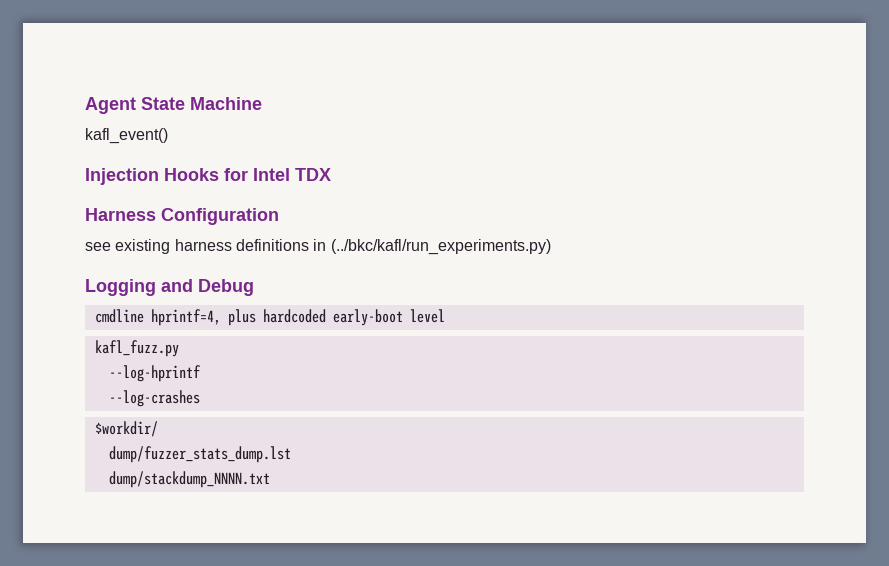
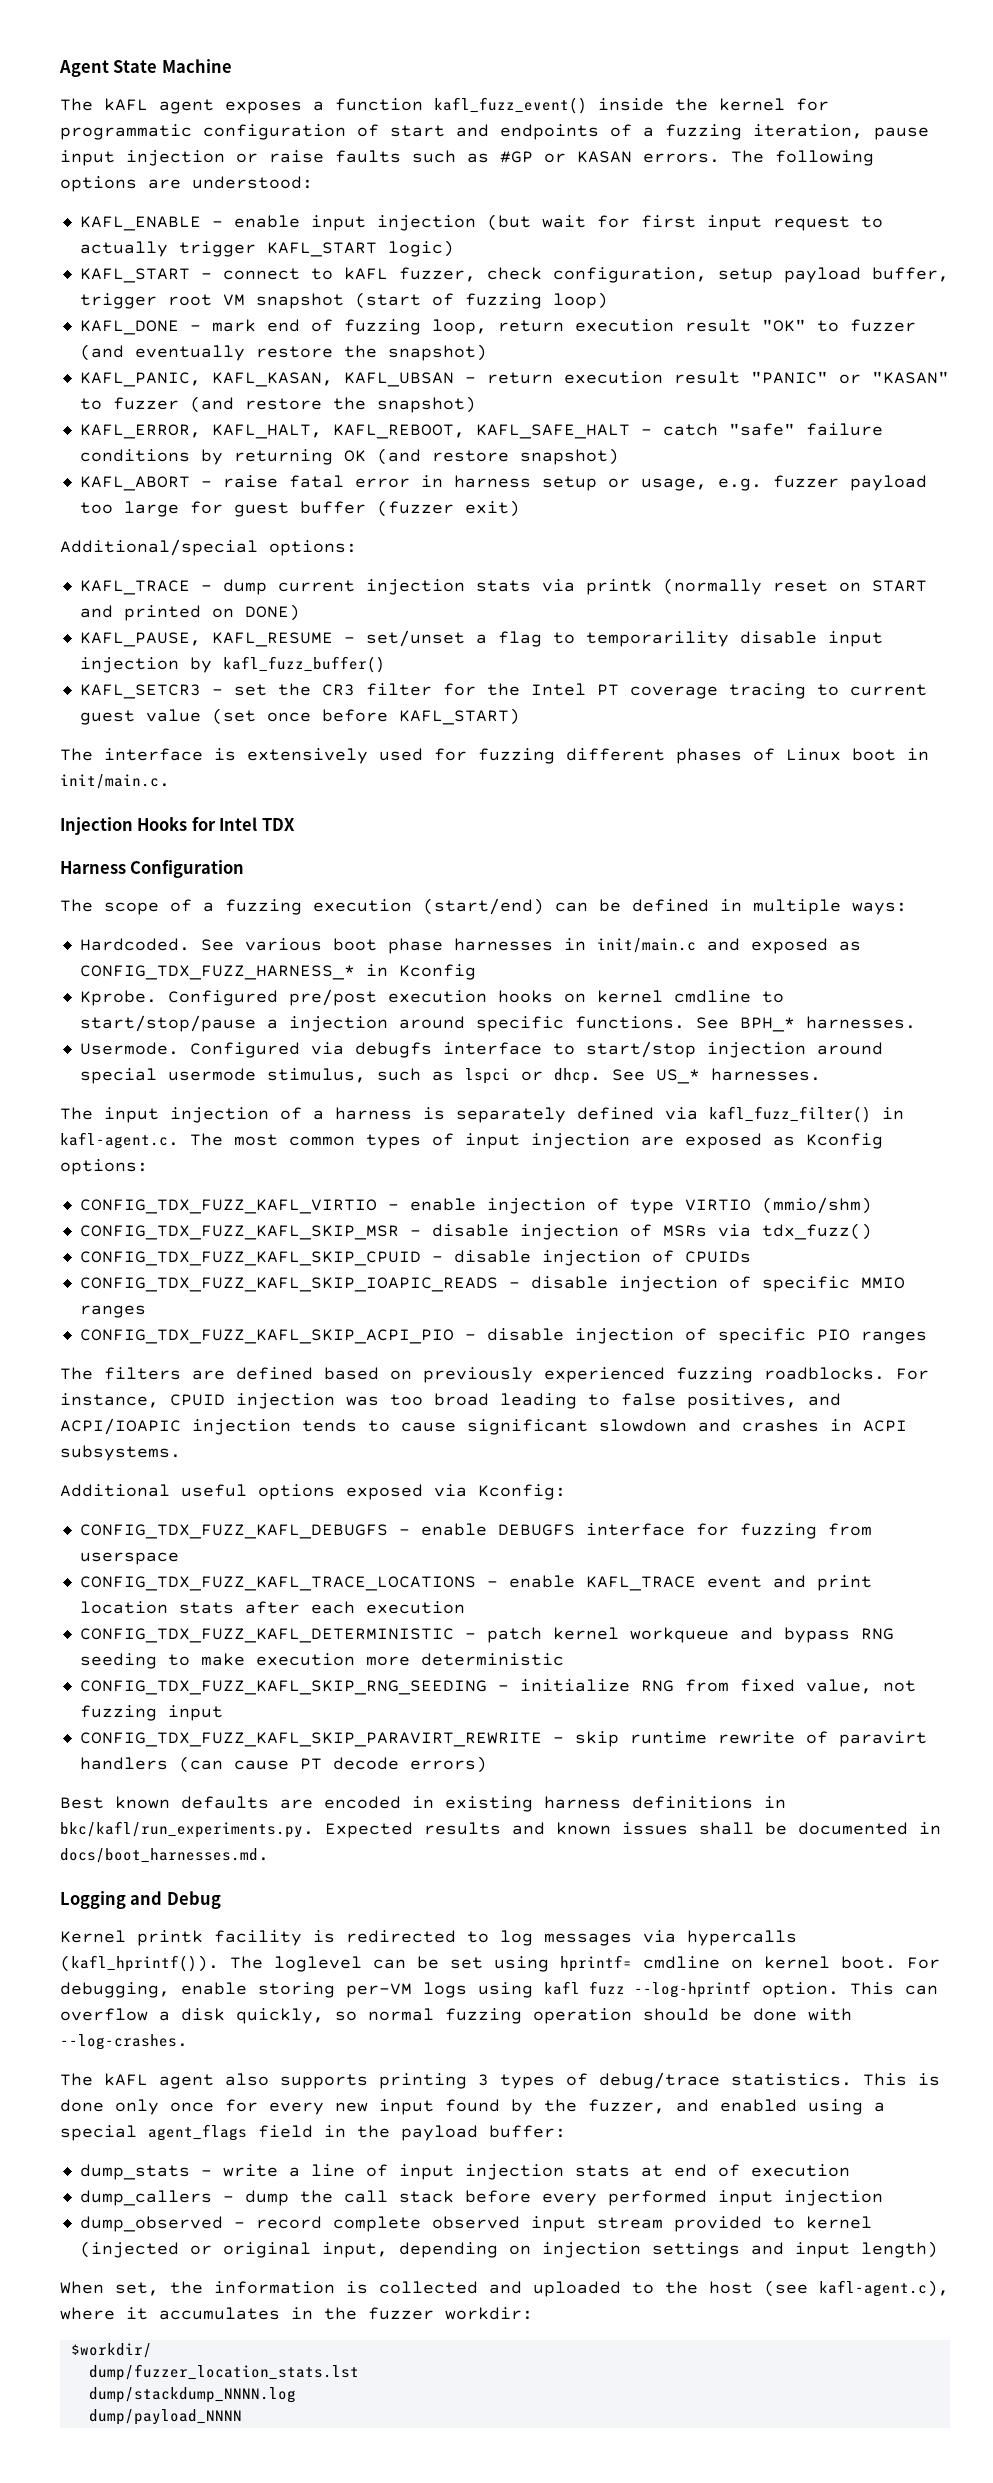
[85,128,168,144] kafl_event() -> [60,97,829,114] [60,124,929,140] [60,150,874,166] [60,176,313,192] [79,214,883,231] [79,240,454,257] [79,267,949,283] [79,292,608,309] [79,319,916,335] [79,344,487,361] [79,371,949,387] [79,396,476,413] [79,423,883,439] [79,448,619,465] [79,475,927,491] [79,500,520,517] [60,539,357,556] [79,578,927,595] [79,604,300,621] [79,630,883,647] [79,656,385,673] [79,683,927,699] [79,708,520,725] [60,748,929,764] [60,774,170,789] The kAFL agent exposes a function kafl_fuzz_event() inside the kernel for programmatic configuration of start and endpoints of a fuzzing iteration, pause input injection or raise faults such as #GP or KASAN errors. The following options are understood: // KAFL_ENABLE - enable input injection (but wait for first input request to actually trigger KAFL_START logic) // KAFL_START - connect to kAFL fuzzer, check configuration, setup payload buffer, trigger root VM snapshot (start of fuzzing loop) // KAFL_DONE - mark end of fuzzing loop, return execution result "OK" to fuzzer (and eventually restore the snapshot) // KAFL_PANIC, KAFL_KASAN, KAFL_UBSAN - return execution result "PANIC" or "KASAN" to fuzzer (and restore the snapshot) // KAFL_ERROR, KAFL_HALT, KAFL_REBOOT, KAFL_SAFE_HALT - catch "safe" failure conditions by returning OK (and restore snapshot) // KAFL_ABORT - raise fatal error in harness setup or usage, e.g. fuzzer payload too large for guest buffer (fuzzer exit) // Additional/special options: // KAFL_TRACE - dump current injection stats via printk (normally reset on START and printed on DONE) // KAFL_PAUSE, KAFL_RESUME - set/unset a flag to temporarility disable input injection by kafl_fuzz_buffer() // KAFL_SETCR3 - set the CR3 filter for the Intel PT coverage tracing to current guest value (set once before KAFL_START) // The interface is extensively used for fuzzing different phases of Linux boot in init/main.c.
[85,239,551,255] [85,279,254,296] [94,309,445,326] [94,340,179,357] [108,365,201,382] [108,390,200,407] [94,421,158,437] [108,446,291,463] [108,471,270,488] see existing harness definitions in (../bkc/kafl/run_experiments.py) // Logging and Debug // cmdline hprintf=4, plus hardcoded early-boot level // kafl_fuzz.py // --log-hprintf // --log-crashes // $workdir/ // dump/fuzzer_stats_dump.lst // dump/stackdump_NNNN.txt -> [60,898,907,915] [79,938,861,954] [79,964,476,980] [79,989,784,1006] [79,1015,916,1032] [79,1041,883,1058] [79,1068,821,1084] [60,1106,904,1123] [60,1132,883,1149] [60,1159,148,1175] [79,1197,872,1214] [79,1223,872,1240] [79,1250,751,1266] [79,1276,905,1292] [79,1305,146,1318] [79,1328,927,1344] [60,1367,929,1383] [60,1393,841,1409] [60,1418,907,1435] [60,1445,181,1461] [60,1484,566,1500] [79,1523,872,1539] [79,1552,179,1565] [79,1575,872,1591] [79,1601,465,1614] [79,1627,894,1643] [79,1653,564,1669] [79,1679,916,1695] [79,1705,223,1721] [79,1731,927,1747] [79,1756,487,1773] [60,1796,786,1812] [60,1821,941,1838] [60,1848,269,1863] [60,1891,221,1909] [60,1930,797,1946] [60,1955,940,1972] [60,1981,938,1998] [60,2008,852,2024] [60,2034,188,2050] [60,2072,940,2089] [60,2099,885,2115] [60,2124,566,2141] [79,2164,850,2180] [79,2190,883,2206] [79,2216,872,2232] [79,2241,938,2258] [60,2280,949,2297] [60,2307,533,2320] [70,2343,152,2358] [88,2364,359,2381] [88,2387,296,2403] [88,2409,242,2425] The scope of a fuzzing execution (start/end) can be defined in multiple ways: // Hardcoded. See various boot phase harnesses in init/main.c and exposed as CONFIG_TDX_FUZZ_HARNESS_* in Kconfig // Kprobe. Configured pre/post execution hooks on kernel cmdline to start/stop/pause a injection around specific functions. See BPH_* harnesses. // Usermode. Configured via debugfs interface to start/stop injection around special usermode stimulus, such as lspci or dhcp. See US_* harnesses. // The input injection of a harness is separately defined via kafl_fuzz_filter() in kafl-agent.c. The most common types of input injection are exposed as Kconfig options: // CONFIG_TDX_FUZZ_KAFL_VIRTIO - enable injection of type VIRTIO (mmio/shm) // CONFIG_TDX_FUZZ_KAFL_SKIP_MSR - disable injection of MSRs via tdx_fuzz() // CONFIG_TDX_FUZZ_KAFL_SKIP_CPUID - disable injection of CPUIDs // CONFIG_TDX_FUZZ_KAFL_SKIP_IOAPIC_READS - disable injection of specific MMIO ranges // CONFIG_TDX_FUZZ_KAFL_SKIP_ACPI_PIO - disable injection of specific PIO ranges // The filters are defined based on previously experienced fuzzing roadblocks. For instance, CPUID injection was too broad leading to false positives, and ACPI/IOAPIC injection tends to cause significant slowdown and crashes in ACPI subsystems. // Additional useful options exposed via Kconfig: // CONFIG_TDX_FUZZ_KAFL_DEBUGFS - enable DEBUGFS interface for fuzzing from userspace // CONFIG_TDX_FUZZ_KAFL_TRACE_LOCATIONS - enable KAFL_TRACE event and print location stats after each execution // CONFIG_TDX_FUZZ_KAFL_DETERMINISTIC - patch kernel workqueue and bypass RNG seeding to make execution more deterministic // CONFIG_TDX_FUZZ_KAFL_SKIP_RNG_SEEDING - initialize RNG from fixed value, not fuzzing input // CONFIG_TDX_FUZZ_KAFL_SKIP_PARAVIRT_REWRITE - skip runtime rewrite of paravirt handlers (can cause PT decode errors) // Best known defaults are encoded in existing harness definitions in bkc/kafl/run_experiments.py. Expected results and known issues shall be documented in docs/boot_harnesses.md. // Logging and Debug // Kernel printk facility is redirected to log messages via hypercalls (kafl_hprintf()). The loglevel can be set using hprintf= cmdline on kernel boot. For debugging, enable storing per-VM logs using kafl fuzz --log-hprintf option. This can overflow a disk quickly, so normal fuzzing operation should be done with --log-crashes. // The kAFL agent also supports printing 3 types of debug/trace statistics. This is done only once for every new input found by the fuzzer, and enabled using a special agent_flags field in the payload buffer: // dump_stats - write a line of input injection stats at end of execution // dump_callers - dump the call stack before every performed input injection // dump_observed - record complete observed input stream provided to kernel (injected or original input, depending on injection settings and input length) // When set, the information is collected and uploaded to the host (see kafl-agent.c), where it accumulates in the fuzzer workdir: // $workdir/ // dump/fuzzer_location_stats.lst // dump/stackdump_NNNN.log // dump/payload_NNNN

